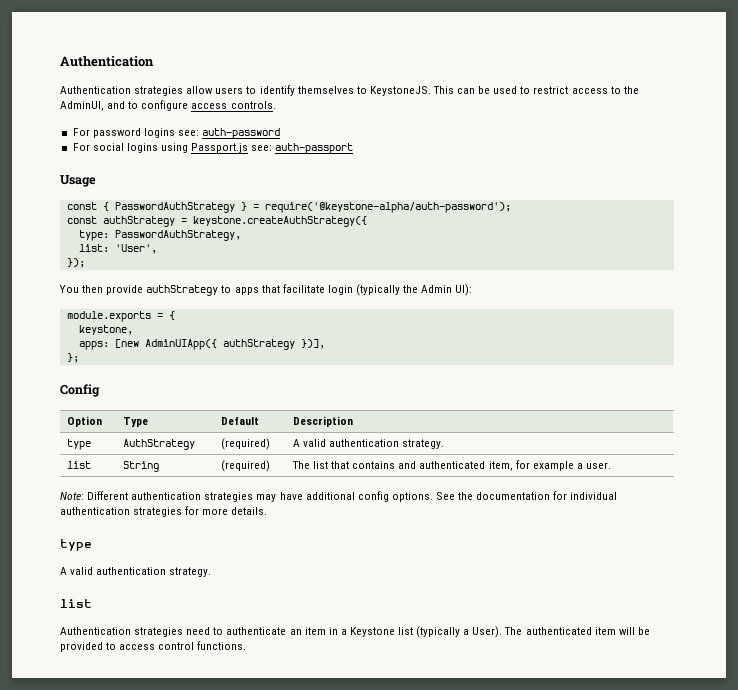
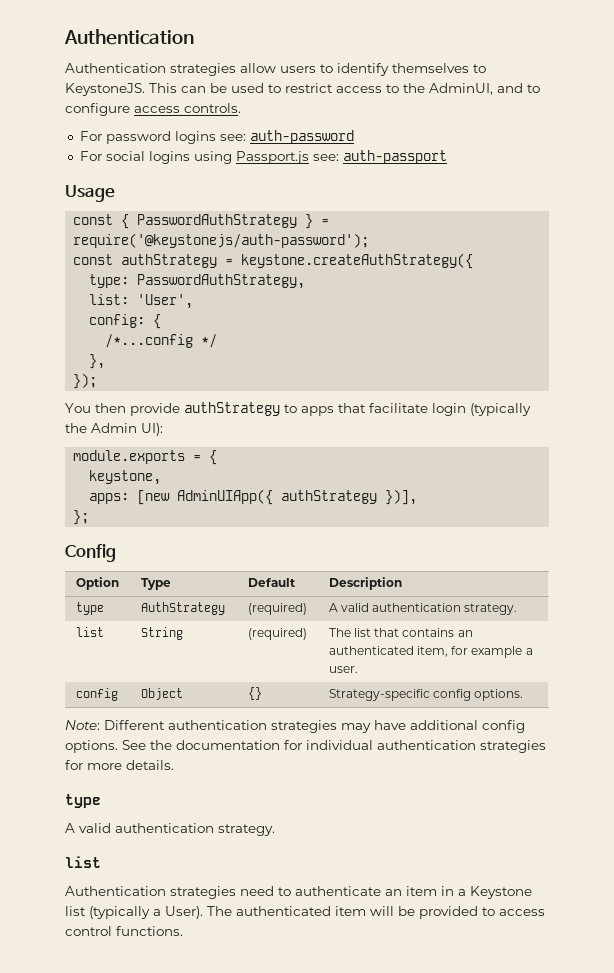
[264,202,511,213] require('@keystone-alpha/auth-password'); -> [73,233,370,248] require('@keystonejs/auth-password');
(157, 249) none -> [89,314,162,329] [105,334,218,348] [89,354,106,369] // config: { // /*...config */ // },
[398,461,417,469] and -> [457,630,473,637] an
(611, 465) none -> [75,688,118,701] [140,688,183,700] [247,687,262,700] [328,689,524,701] // config | Object | {} | Strategy-specific config options.

